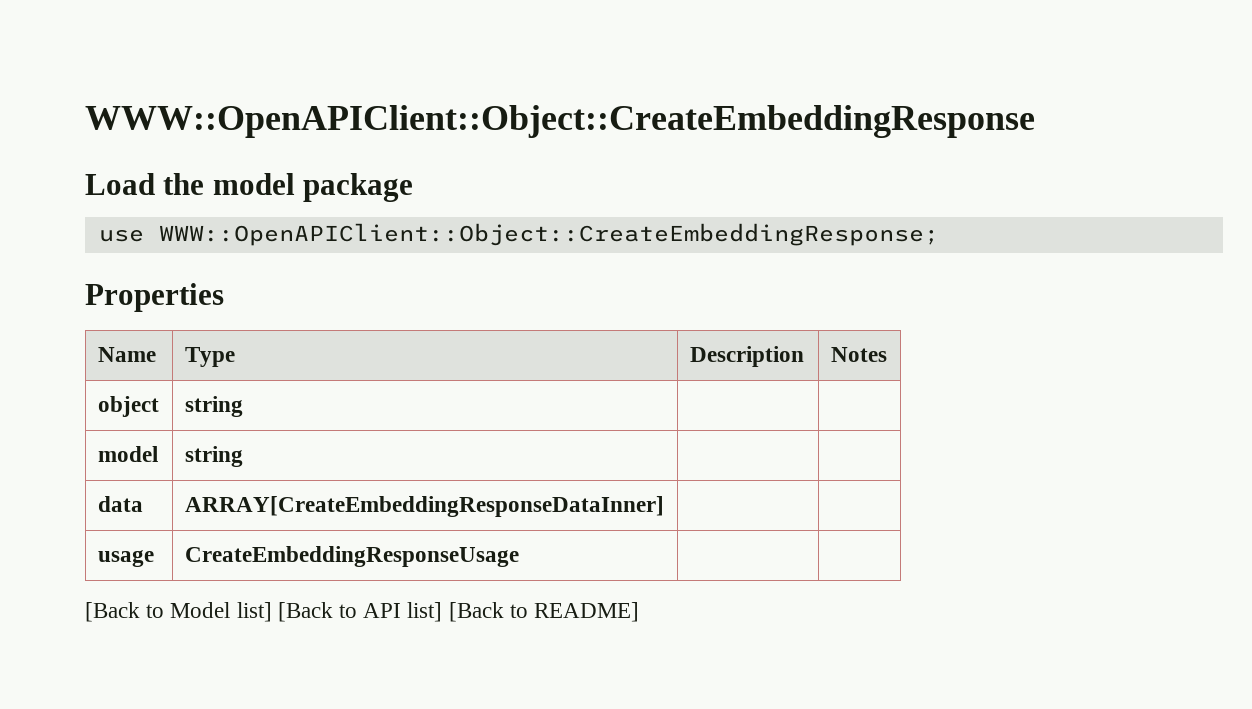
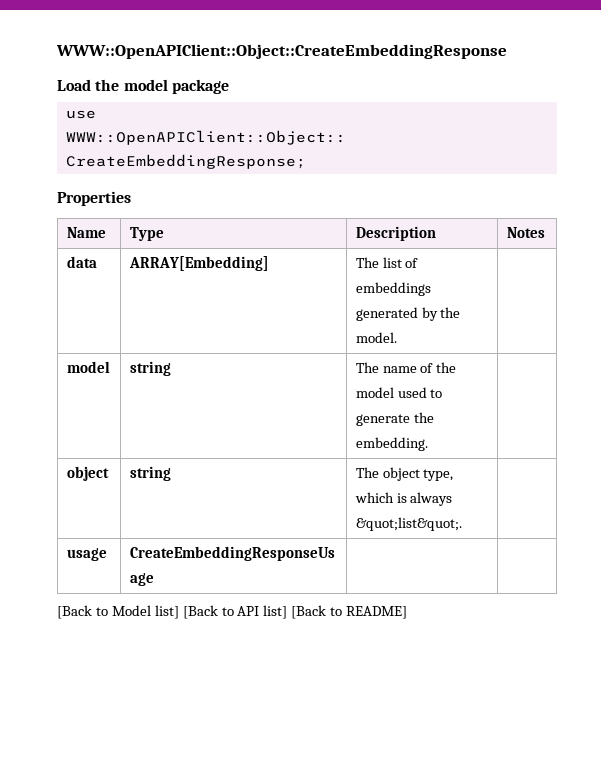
[97,396,159,417] [184,396,243,417] [97,446,158,462] [184,446,243,467] [97,496,143,512] [184,496,664,517] object | string | | // model | string | | // data | ARRAY[CreateEmbeddingResponseDataInner] | -> [66,256,97,268] [128,256,269,271] [355,257,419,268] [355,282,431,296] [355,307,461,321] [355,332,397,343] [66,361,110,373] [129,361,171,376] [355,362,457,373] [355,387,443,398] [355,412,434,426] [355,437,428,451] [66,466,109,481] [129,466,171,481] [355,467,454,481] [354,492,453,506] [355,517,462,531] data | ARRAY[Embedding] | The list of embeddings generated by the model. | // model | string | The name of the model used to generate the embedding. | // object | string | The object type, which is always &quot;list&quot;.

